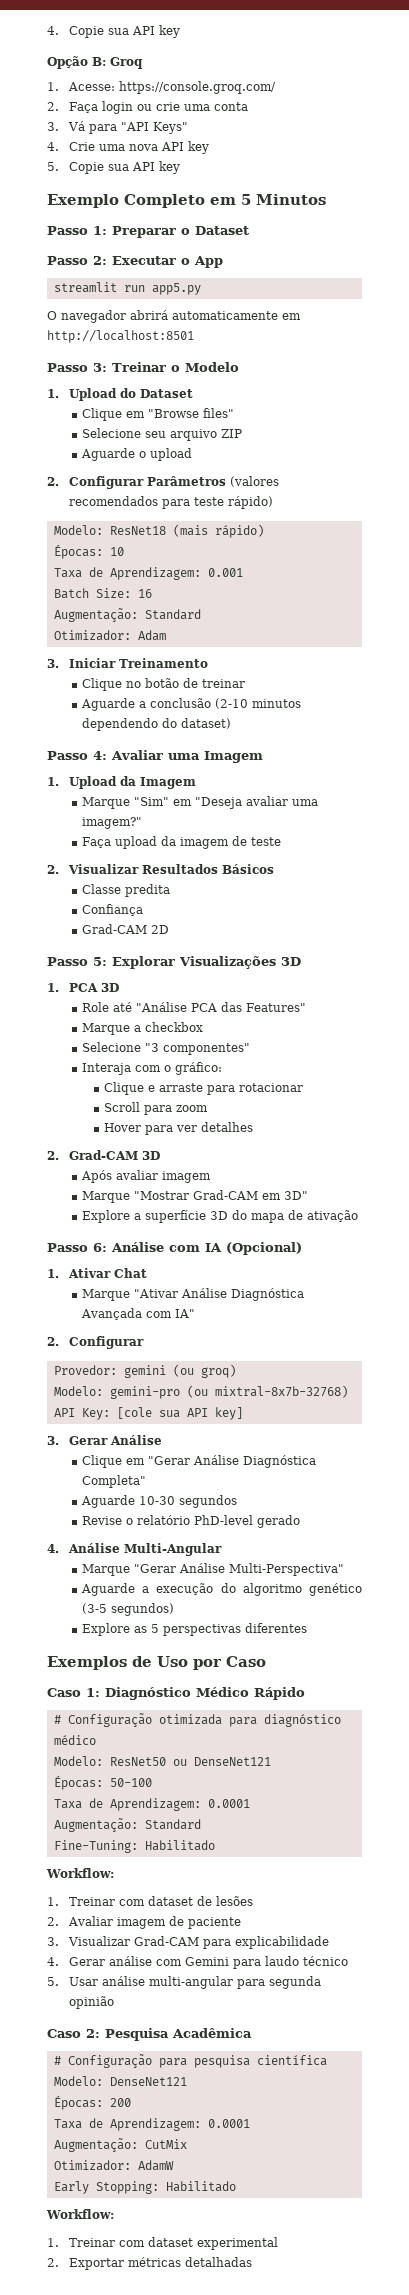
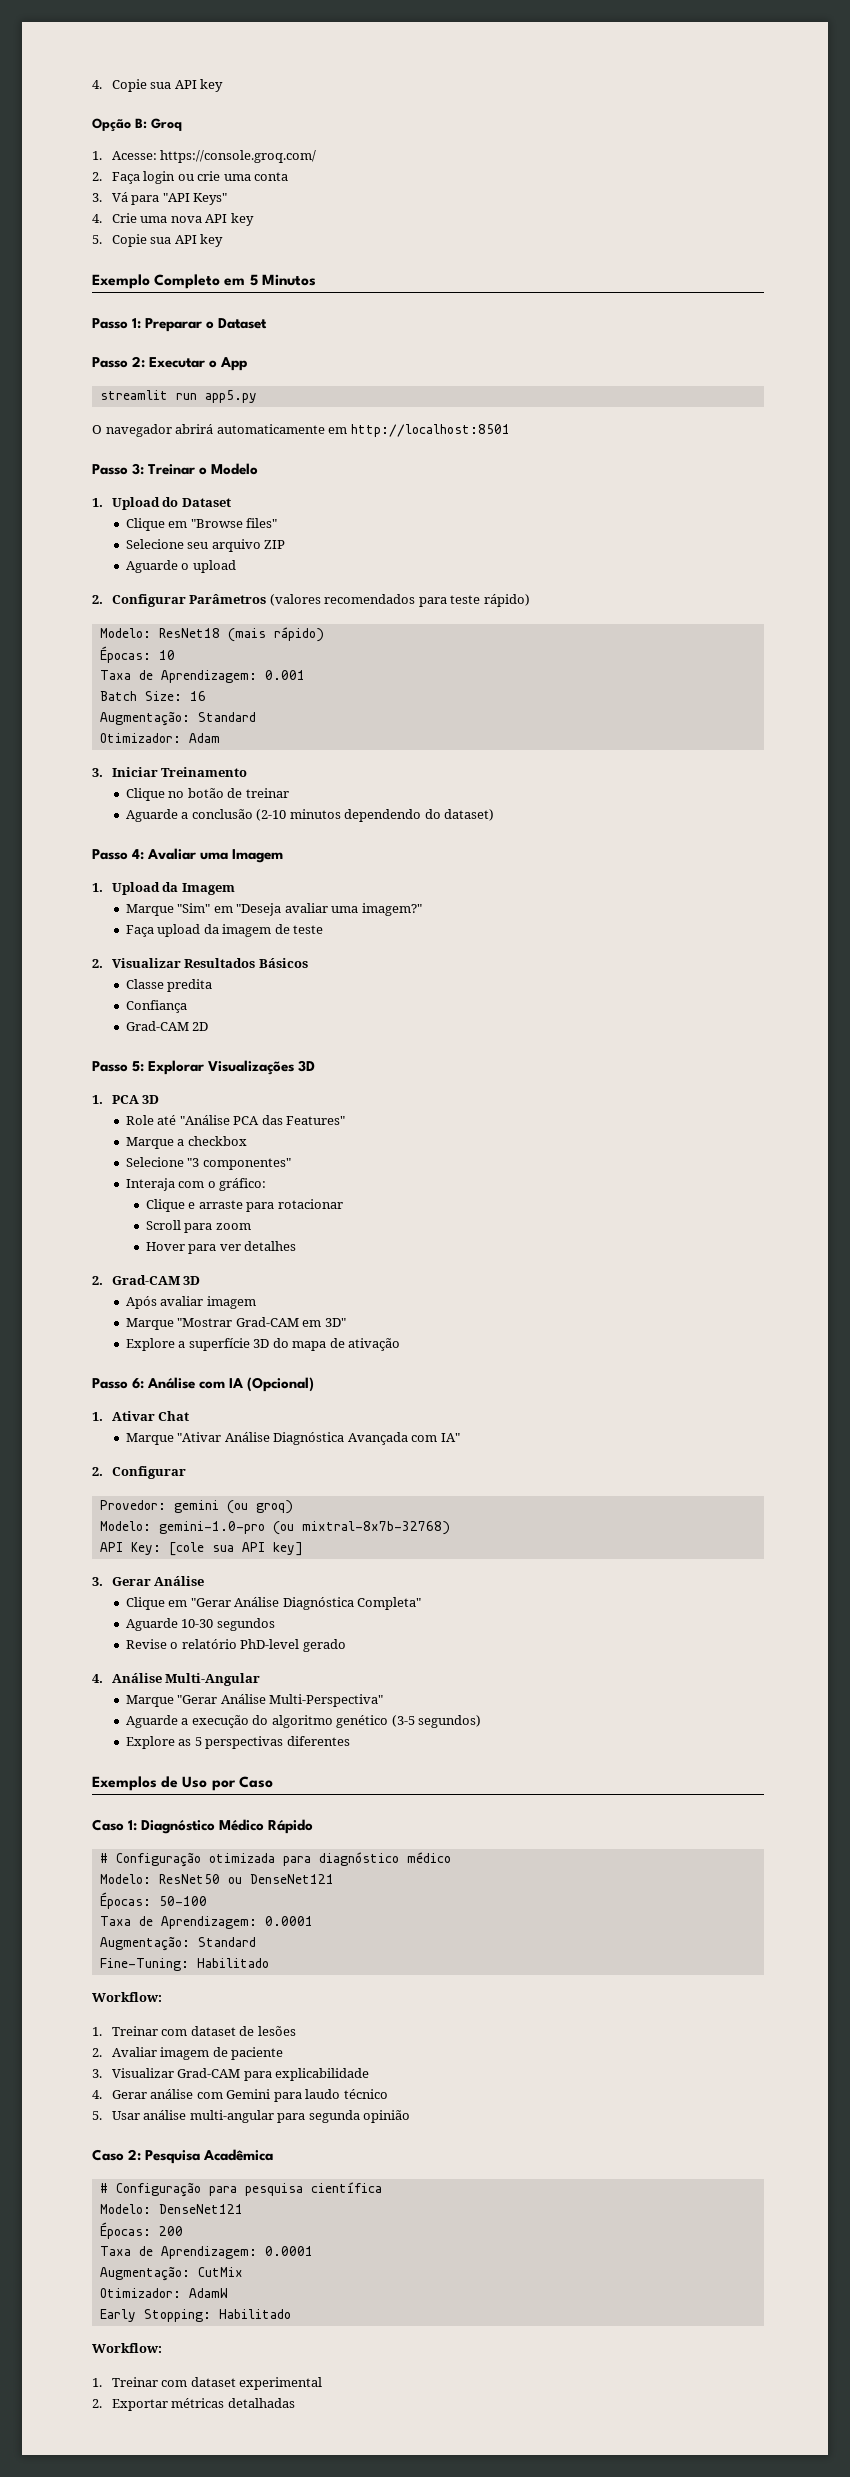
[109,1386,180,1399] gemini-pro -> [158,1521,265,1534] gemini-1.0-pro

